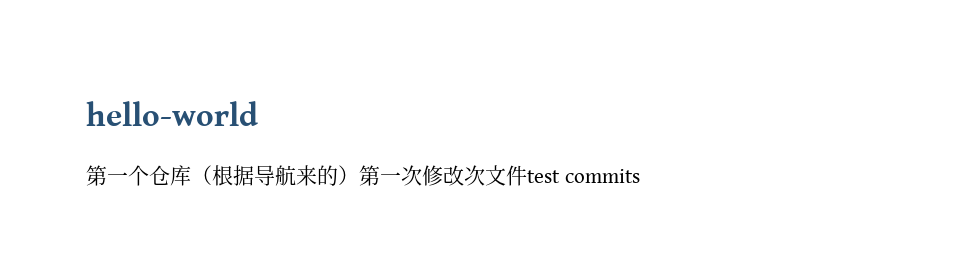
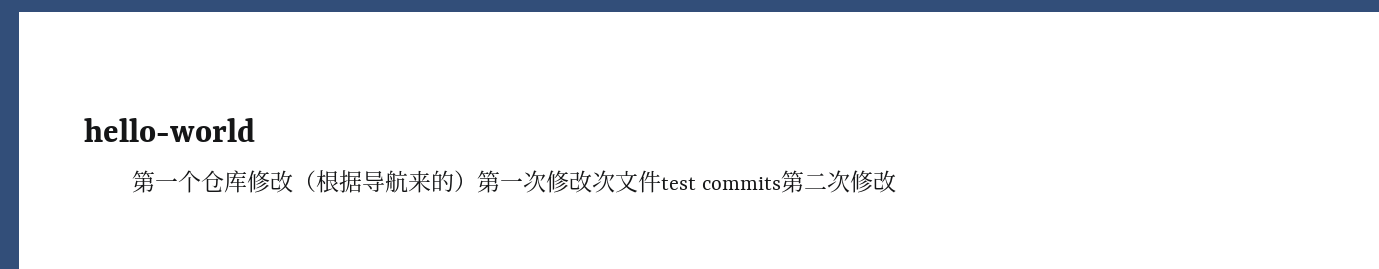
(191, 175) none -> [247,170,294,193] 修改
(640, 176) none -> [781,170,897,193] 第二次修改

